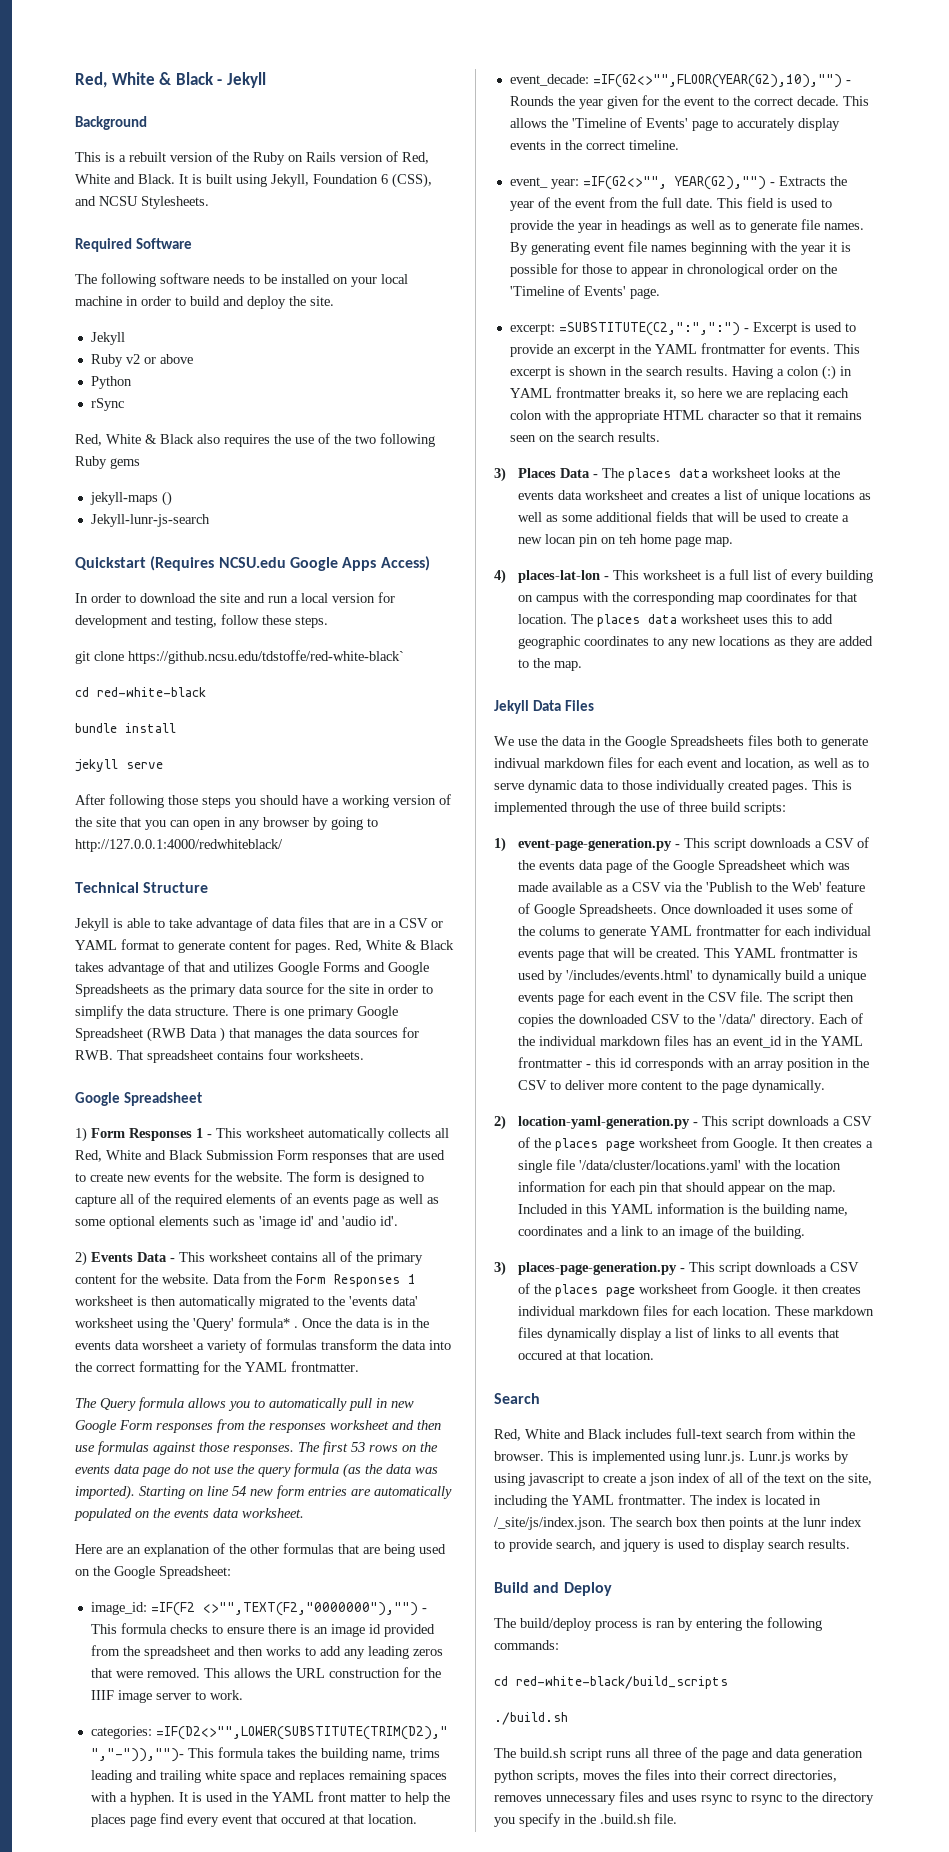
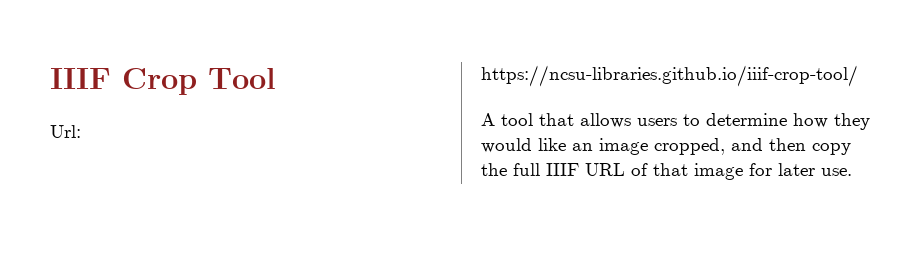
[75,72,266,88] [75,116,147,130] [75,151,429,165] [75,173,432,188] [75,196,209,209] [75,238,193,252] [75,273,408,287] [75,296,334,309] [90,332,125,345] [90,354,193,367] [90,376,132,389] [90,398,124,411] [75,433,435,447] [75,456,140,469] [89,491,172,506] [90,514,210,527] [75,556,430,571] [75,592,395,603] [75,614,328,628] [75,650,404,664] [75,687,206,697] [75,723,176,733] [75,759,163,772] [75,794,451,808] [75,817,378,830] [75,839,283,852] [75,882,209,893] [75,917,443,931] [75,939,454,953] [75,961,429,975] [75,983,433,997] [75,1005,398,1019] [75,1027,419,1042] [75,1049,364,1063] [75,1092,203,1106] [75,1127,449,1142] [75,1150,445,1163] [75,1171,424,1185] [75,1193,439,1207] [75,1216,398,1229] [75,1251,423,1266] [75,1273,416,1287] [75,1296,418,1309] [75,1317,429,1331] [75,1339,451,1353] [75,1361,359,1375] [75,1397,414,1411] [75,1419,441,1433] [75,1441,438,1455] [75,1463,438,1478] [75,1485,452,1500] [74,1508,304,1521] [75,1543,446,1557] [75,1566,231,1579] [90,1602,427,1616] [90,1623,435,1637] [90,1645,443,1659] [90,1667,441,1678] [90,1690,243,1703] [90,1726,448,1740] [90,1747,440,1762] [90,1770,447,1783] [90,1791,450,1805] [90,1813,417,1827] [509,74,851,88] [509,95,869,109] [509,117,840,131] [509,140,679,150] [509,176,847,190] [509,197,832,211] [509,219,864,233] [509,241,851,255] [509,263,837,277] [509,285,660,299] [509,322,856,336] [509,343,860,357] [509,365,852,380] [509,387,849,401] [509,410,862,423] [509,432,660,442] [494,467,841,482] [518,489,872,503] [518,511,850,522] [518,534,734,547] [494,569,874,584] [518,591,858,605] [518,614,834,627] [518,636,874,649] [518,658,583,671] [494,700,595,714] [494,735,868,749] [494,757,869,770] [494,780,852,793] [494,801,786,815] [494,837,870,852] [518,859,851,873] [518,881,866,892] [518,903,854,917] [518,925,872,939] [518,947,859,961] [518,970,867,983] [518,991,855,1005] [518,1013,864,1027] [518,1035,864,1048] [518,1057,870,1071] [518,1080,826,1093] [494,1115,873,1130] [518,1137,874,1151] [518,1159,842,1173] [518,1181,837,1195] [518,1203,849,1217] [518,1225,806,1239] [494,1261,860,1276] [518,1283,862,1297] [518,1305,875,1316] [518,1327,840,1341] [518,1350,655,1360] [494,1393,540,1404] [494,1428,855,1441] [494,1451,849,1464] [494,1472,872,1486] [494,1494,821,1508] [494,1517,862,1530] [494,1539,850,1552] [494,1582,612,1596] [494,1617,822,1631] [494,1640,559,1650] [494,1676,728,1689] [494,1712,568,1725] [494,1747,863,1761] [494,1769,837,1783] [494,1791,874,1805] [494,1813,677,1827] Red, White & Black - Jekyll // Background // This is a rebuilt version of the Ruby on Rails version of Red, White and Black. It is built using Jekyll, Foundation 6 (CSS), and NCSU Stylesheets. // Required Software // The following software needs to be installed on your local machine in order to build and deploy the site. // Jekyll // Ruby v2 or above // Python // rSync // Red, White & Black also requires the use of the two following Ruby gems // jekyll-maps () // Jekyll-lunr-js-search // Quickstart (Requires NCSU.edu Google Apps Access) // In order to download the site and run a local version for development and testing, follow these steps. // git clone https://github.ncsu.edu/tdstoffe/red-white-black` // cd red-white-black // bundle install // jekyll serve // After following those steps you should have a working version of the site that you can open in any browser by going to http://127.0.0.1:4000/redwhiteblack/ // Technical Structure // Jekyll is able to take advantage of data files that are in a CSV or YAML format to generate content for pages. Red, White & Black takes advantage of that and utilizes Google Forms and Google Spreadsheets as the primary data source for the site in order to simplify the data structure. There is one primary Google Spreadsheet (RWB Data ) that manages the data sources for RWB. That spreadsheet contains four worksheets. // Google Spreadsheet // 1) Form Responses 1 - This worksheet automatically collects all Red, White and Black Submission Form responses that are used to create new events for the website. The form is designed to capture all of the required elements of an events page as well as some optional elements such as 'image id' and 'audio id'. // 2) Events Data - This worksheet contains all of the primary content for the website. Data from the Form Responses 1 worksheet is then automatically migrated to the 'events data' worksheet using the 'Query' formula* . Once the data is in the events data worsheet a variety of formulas transform the data into the correct formatting for the YAML frontmatter. // The Query formula allows you to automatically pull in new Google Form responses from the responses worksheet and then use formulas against those responses. The first 53 rows on the events data page do not use the query formula (as the data was imported). Starting on line 54 new form entries are automatically populated on the events data worksheet. // Here are an explanation of the other formulas that are being used on the Google Spreadsheet: // image_id: =IF(F2 <>"",TEXT(F2,"0000000"),"") - This formula checks to ensure there is an image id provided from the spreadsheet and then works to add any leading zeros that were removed. This allows the URL construction for the IIIF image server to work. // categories: =IF(D2<>"",LOWER(SUBSTITUTE(TRIM(D2)," ","-")),"")- This formula takes the building name, trims leading and trailing white space and replaces remaining spaces with a hyphen. It is used in the YAML front matter to help the places page find every event that occured at that location. // event_decade: =IF(G2<>"",FLOOR(YEAR(G2),10),"") - Rounds the year given for the event to the correct decade. This allows the 'Timeline of Events' page to accurately display events in the correct timeline. // event_ year: =IF(G2<>"", YEAR(G2),"") - Extracts the year of the event from the full date. This field is used to provide the year in headings as well as to generate file names. By generating event file names beginning with the year it is possible for those to appear in chronological order on the 'Timeline of Events' page. // excerpt: =SUBSTITUTE(C2,":",":") - Excerpt is used to provide an excerpt in the YAML frontmatter for events. This excerpt is shown in the search results. Having a colon (:) in YAML frontmatter breaks it, so here we are replacing each colon with the appropriate HTML character so that it remains seen on the search results. // 3) Places Data - The places data worksheet looks at the events data worksheet and creates a list of unique locations as well as some additional fields that will be used to create a new locan pin on teh home page map. // 4) places-lat-lon - This worksheet is a full list of every building on campus with the corresponding map coordinates for that location. The places data worksheet uses this to add geographic coordinates to any new locations as they are added to the map. // Jekyll Data Files // We use the data in the Google Spreadsheets files both to generate indivual markdown files for each event and location, as well as to serve dynamic data to those individually created pages. This is implemented through the use of three build scripts: // 1) event-page-generation.py - This script downloads a CSV of the events data page of the Google Spreadsheet which was made available as a CSV via the 'Publish to the Web' feature of Google Spreadsheets. Once downloaded it uses some of the colums to generate YAML frontmatter for each individual events page that will be created. This YAML frontmatter is used by '/includes/events.html' to dynamically build a unique events page for each event in the CSV file. The script then copies the downloaded CSV to the '/data/' directory. Each of the individual markdown files has an event_id in the YAML frontmatter - this id corresponds with an array position in the CSV to deliver more content to the page dynamically. // 2) location-yaml-generation.py - This script downloads a CSV of the places page worksheet from Google. It then creates a single file '/data/cluster/locations.yaml' with the location information for each pin that should appear on the map. Included in this YAML information is the building name, coordinates and a link to an image of the building. // 3) places-page-generation.py - This script downloads a CSV of the places page worksheet from Google. it then creates individual markdown files for each location. These markdown files dynamically display a list of links to all events that occured at that location. // Search // Red, White and Black includes full-text search from within the browser. This is implemented using lunr.js. Lunr.js works by using javascript to create a json index of all of the text on the site, including the YAML frontmatter. The index is located in /_site/js/index.json. The search box then points at the lunr index to provide search, and jquery is used to display search results. // Build and Deploy // The build/deploy process is ran by entering the following commands: // cd red-white-black/build_scripts // ./build.sh // The build.sh script runs all three of the page and data generation python scripts, moves the files into their correct directories, removes unnecessary files and uses rsync to rsync to the directory you specify in the .build.sh file. -> [50,68,276,95] [50,125,81,138] [481,65,858,87] [481,113,870,130] [481,138,851,155] [481,163,852,180] IIIF Crop Tool // Url: https://ncsu-libraries.github.io/iiif-crop-tool/ // A tool that allows users to determine how they would like an image cropped, and then copy the full IIIF URL of that image for later use.

